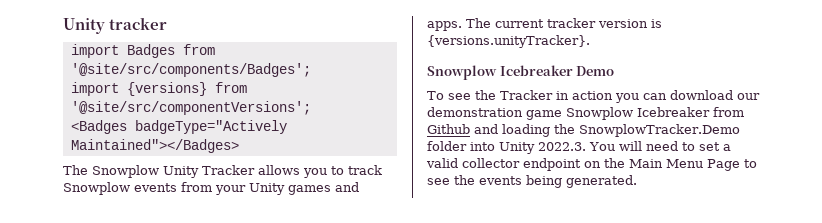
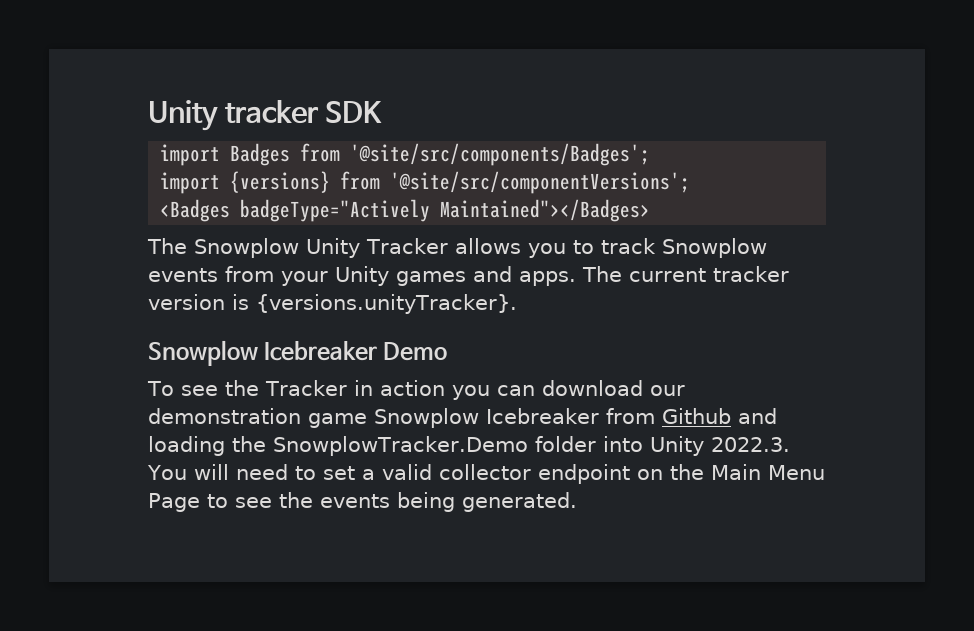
(168, 23) none -> [325,101,383,123] SDK

